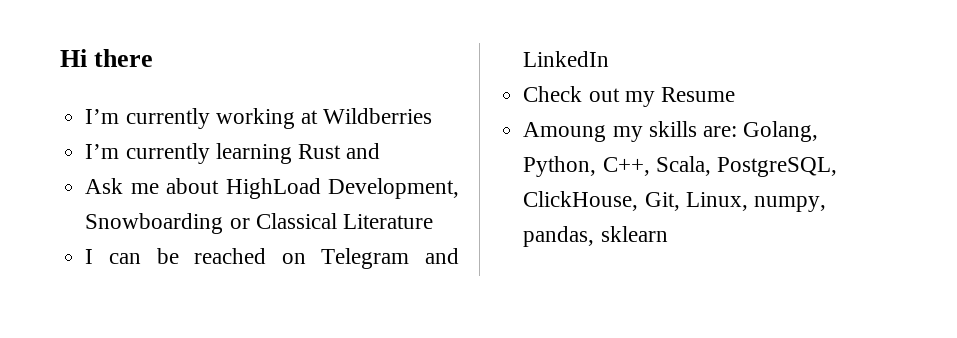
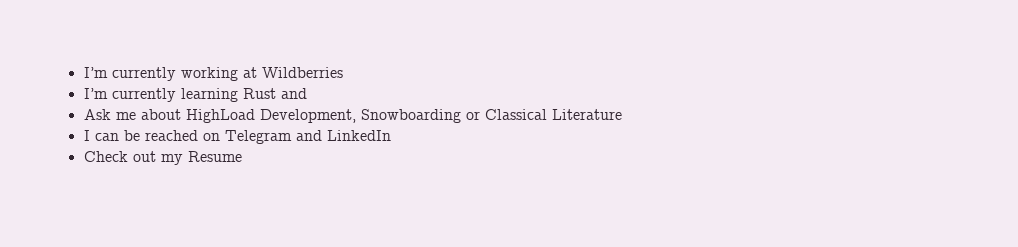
[60,49,154,67] Hi there // -> (83, 72) none
[523,121,819,142] [523,156,837,177] [523,191,826,212] [523,226,668,247] // Amoung my skills are: Golang, Python, C++, Scala, PostgreSQL, ClickHouse, Git, Linux, numpy, pandas, sklearn -> (242, 156) none

